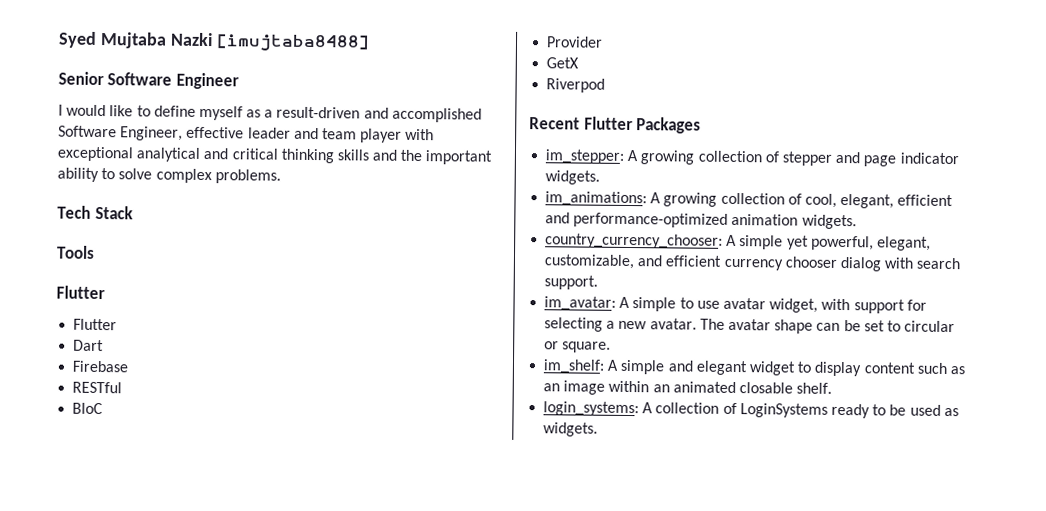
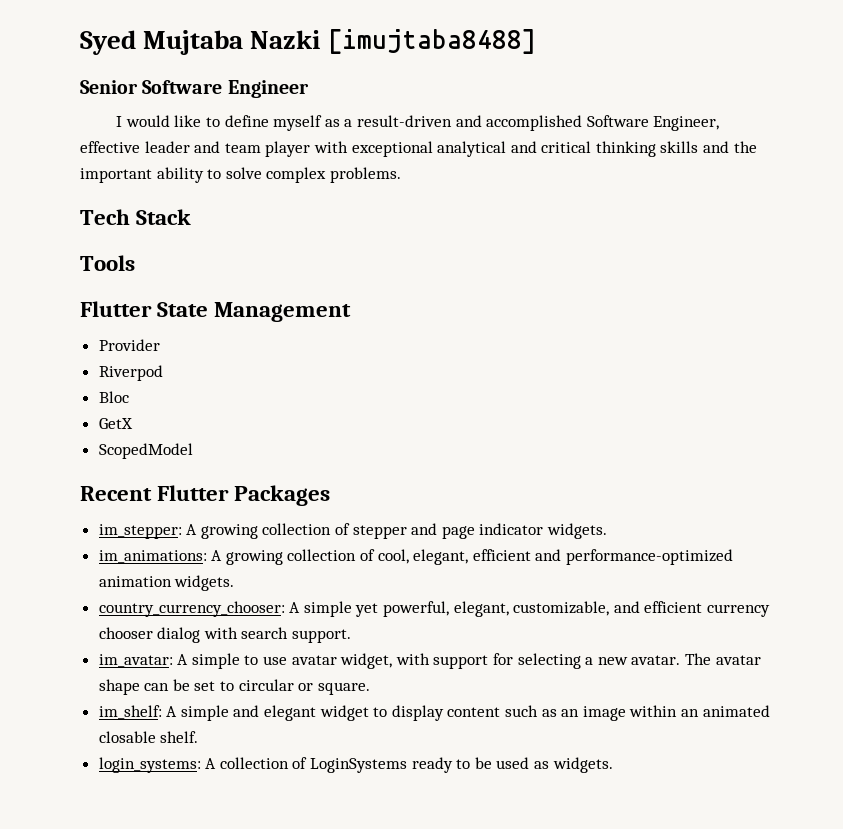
[73,318,118,331] [73,339,105,352] [72,360,129,373] [72,381,123,394] [72,402,104,415] // Flutter // Dart // Firebase // RESTful // BloC -> [157,302,352,322] State Management
(604, 42) none -> [98,365,163,381] [98,391,129,403] // Riverpod // Bloc
[546,78,606,93] Riverpod -> [98,443,193,459] ScopedModel

